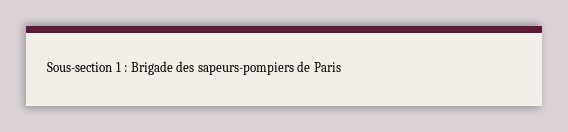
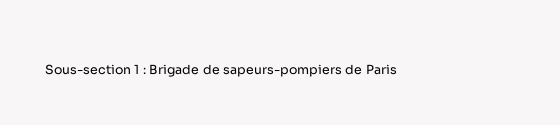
[176,61,195,72] des -> [202,64,220,75] de

